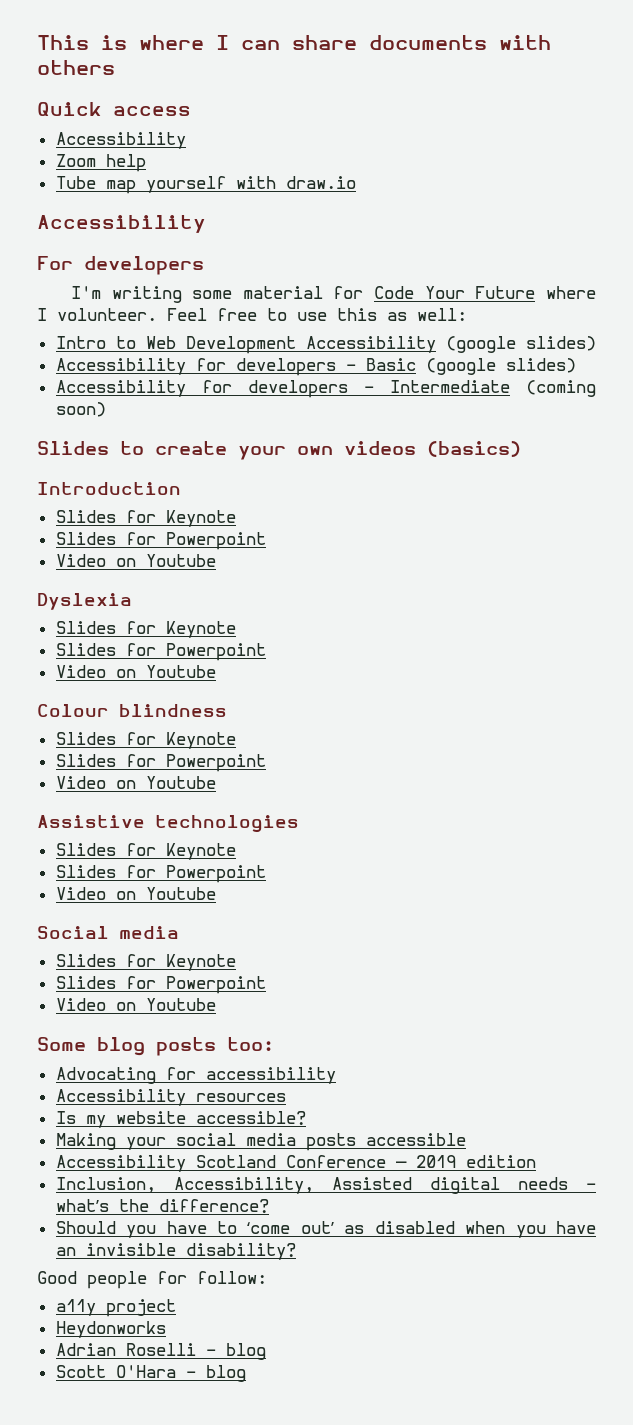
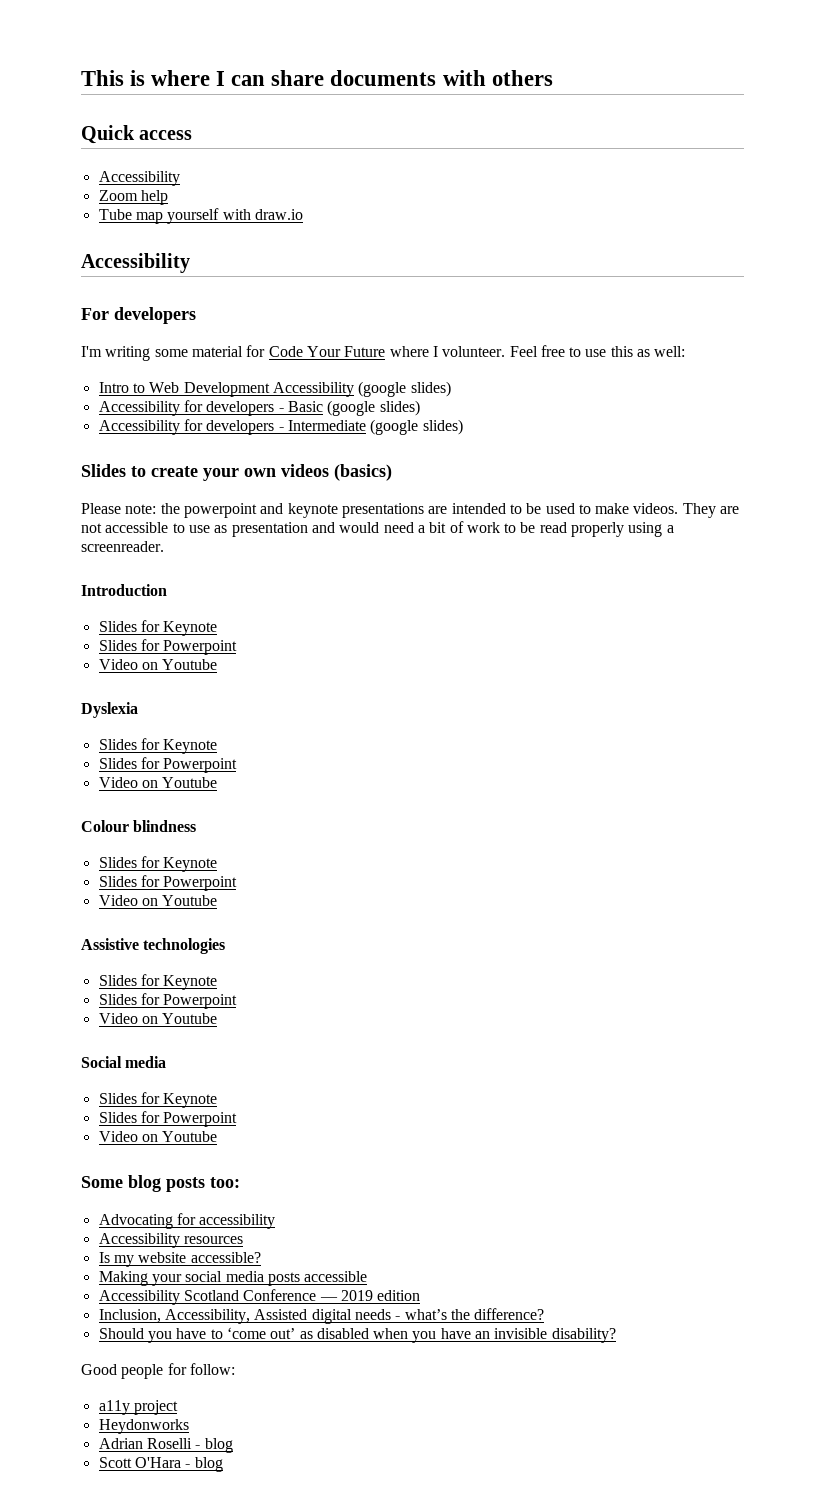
[526,380,596,397] [55,402,106,417] (coming soon) -> [370,419,463,435] (google slides)
(521, 449) none -> [81,503,740,518] [81,521,674,537] [81,541,164,552] // Please note: the powerpoint and keynote presentations are intended to be used to make videos. They are not accessible to use as presentation and would need a bit of work to be read properly using a screenreader.

